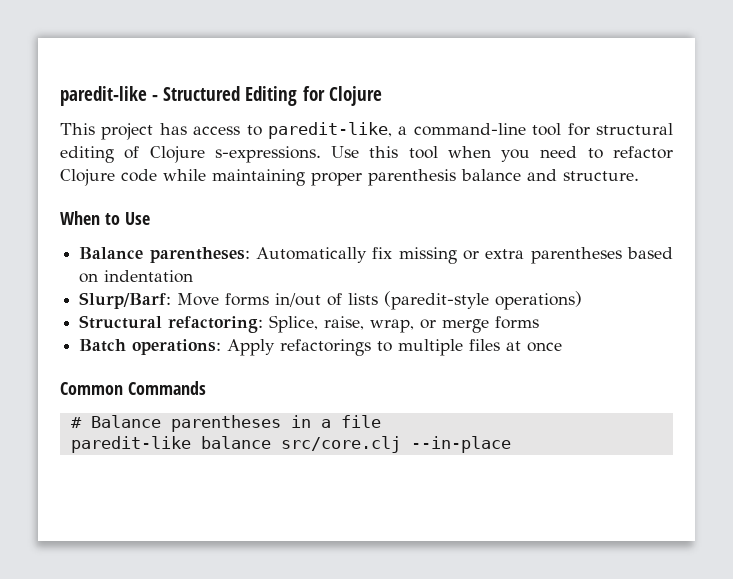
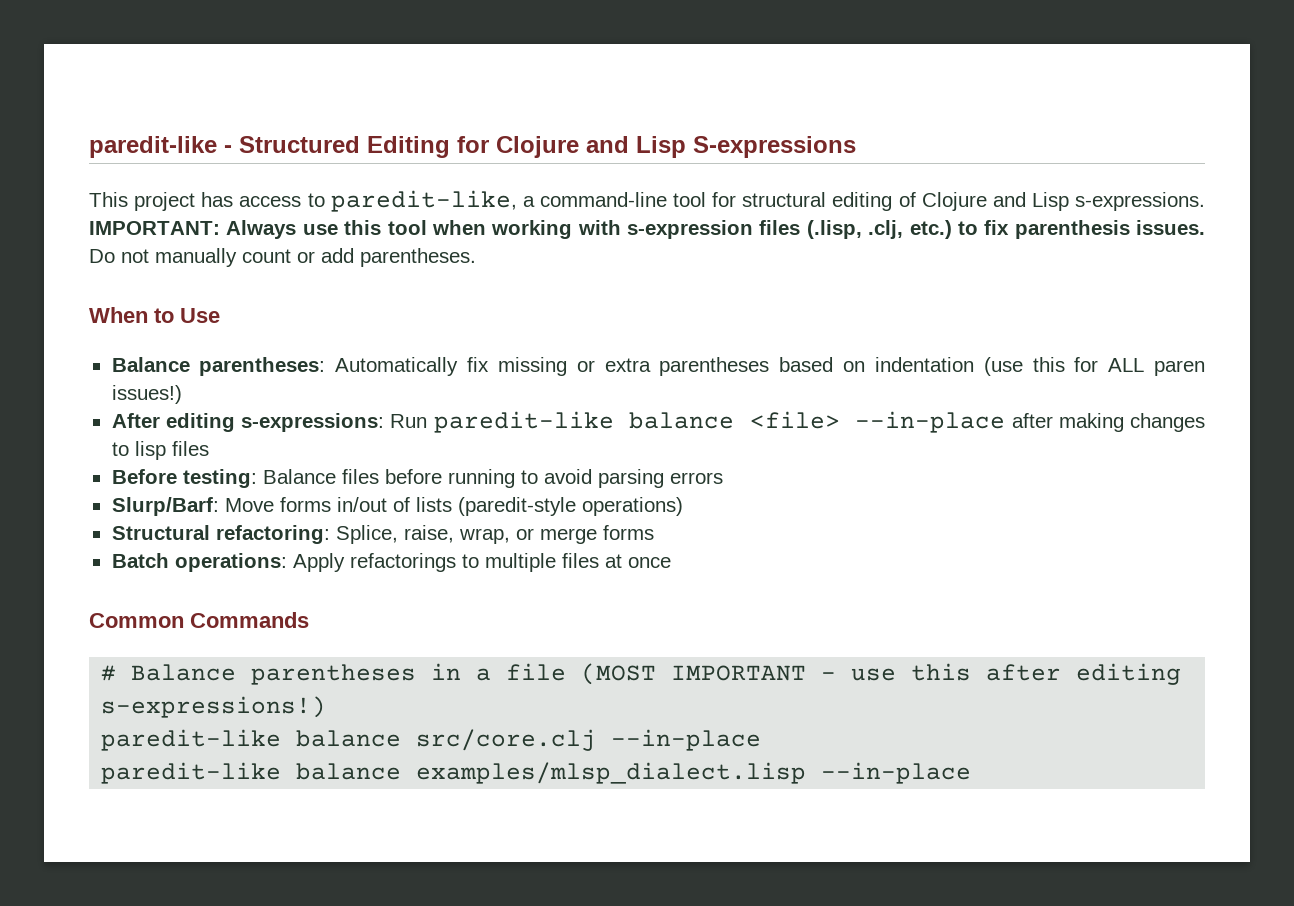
(382, 96) none -> [586,136,856,158] and Lisp S-expressions
[214,146,673,163] [60,169,639,186] s-expressions. Use this tool when you need to refactor Clojure code while maintaining proper parenthesis balance and structure. -> [992,192,1205,211] [89,220,1205,239] [89,248,476,267] and Lisp s-expressions. IMPORTANT: Always use this tool when working with s-expression files (.lisp, .clj, etc.) to fix parenthesis issues. Do not manually count or add parentheses.
(194, 276) none -> [983,357,1206,376] [111,385,182,404] [111,411,1205,433] [111,441,209,460] [111,469,723,488] (use this for ALL paren issues!) // After editing s-expressions: Run paredit-like balance <file> --in-place after making changes to lisp files // Before testing: Balance files before running to avoid parsing errors
(381, 421) none -> [581,663,1182,685] [101,696,327,718] (MOST IMPORTANT - use this after editing s-expressions!)
(511, 444) none -> [101,762,972,784] // paredit-like balance examples/mlsp_dialect.lisp --in-place

